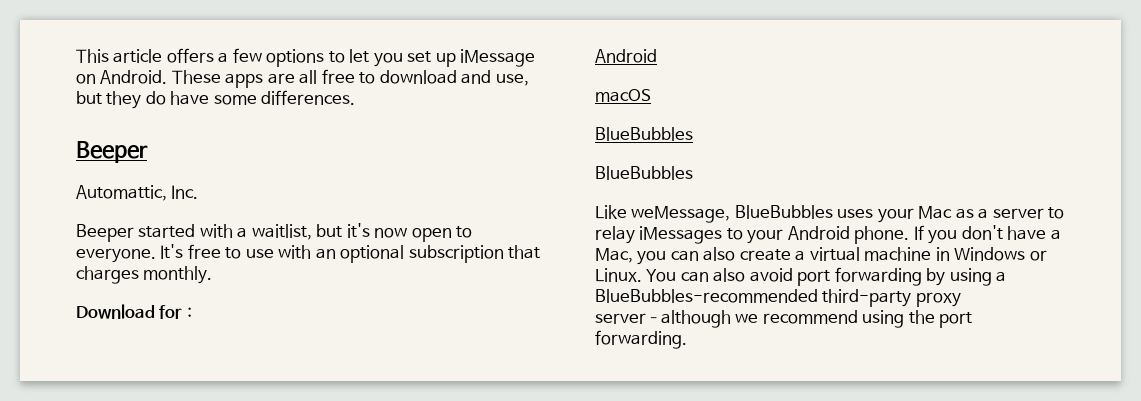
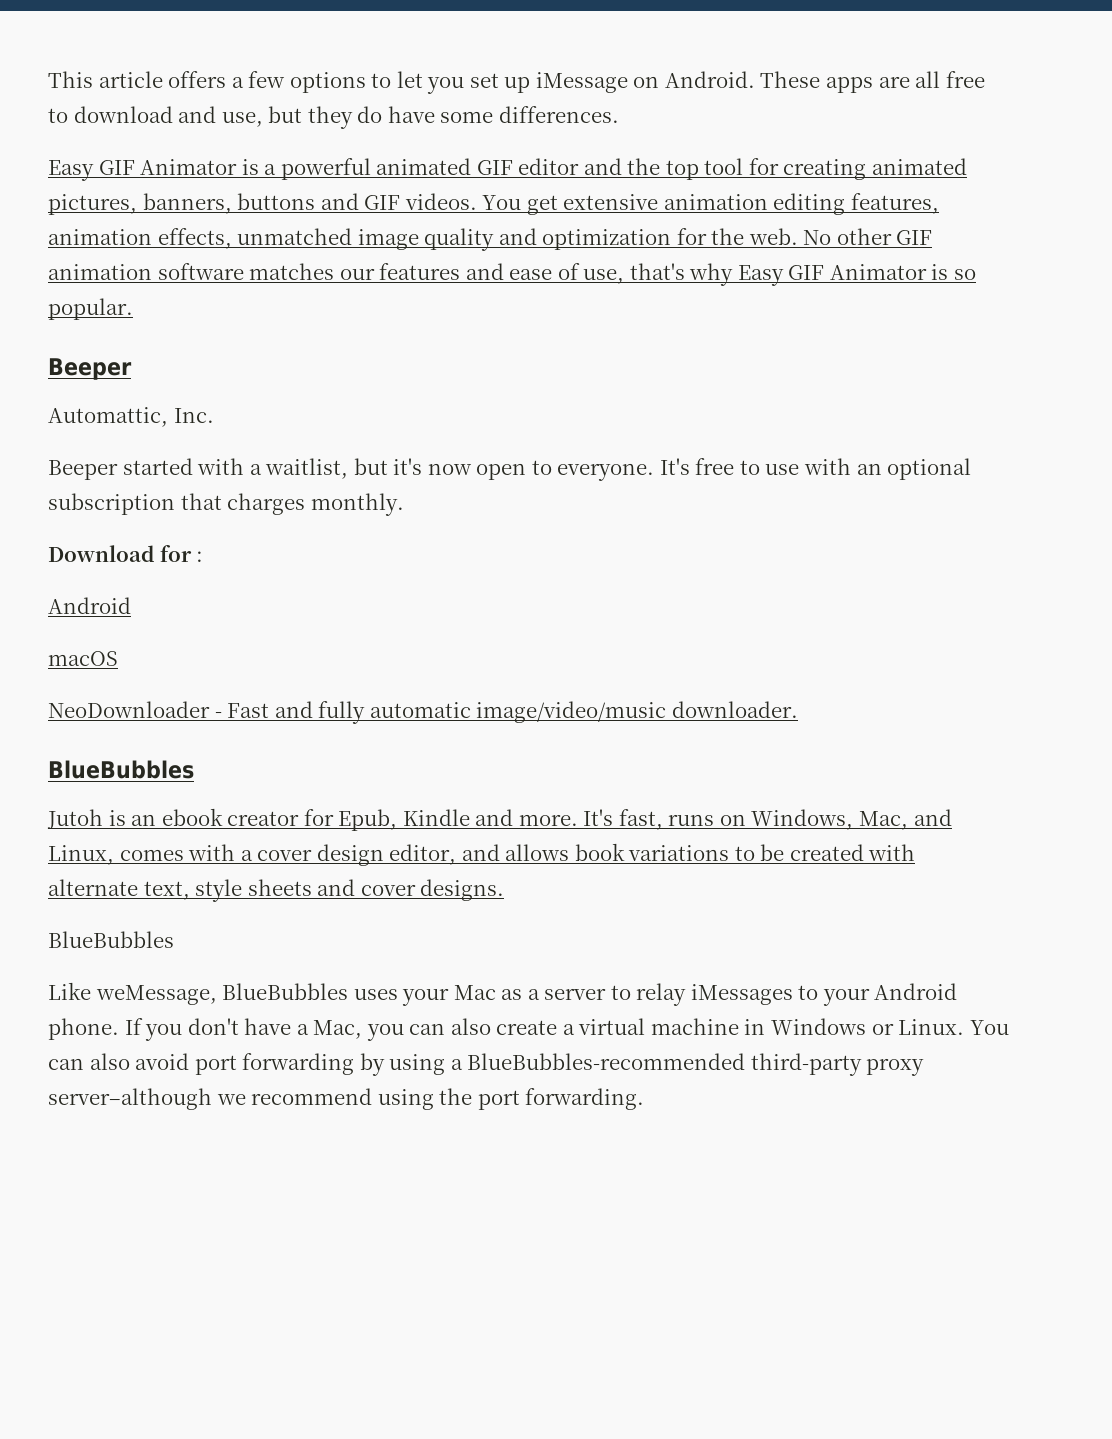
(356, 97) none -> [48,158,968,181] [48,193,939,215] [48,228,933,251] [48,263,977,286] [48,298,133,320] // Easy GIF Animator is a powerful animated GIF editor and the top tool for creating animated pictures, banners, buttons and GIF videos. You get extensive animation editing features, animation effects, unmatched image quality and optimization for the web. No other GIF animation software matches our features and ease of use, that's why Easy GIF Animator is so popular.
[595,127,693,141] BlueBubbles -> [48,701,798,724] [48,760,194,779] [47,808,952,831] [48,843,916,866] [48,879,505,902] NeoDownloader - Fast and fully automatic image/video/music downloader. // BlueBubbles // Jutoh is an ebook creator for Epub, Kindle and more. It's fast, runs on Windows, Mac, and Linux, comes with a cover design editor, and allows book variations to be created with alternate text, style sheets and cover designs.

